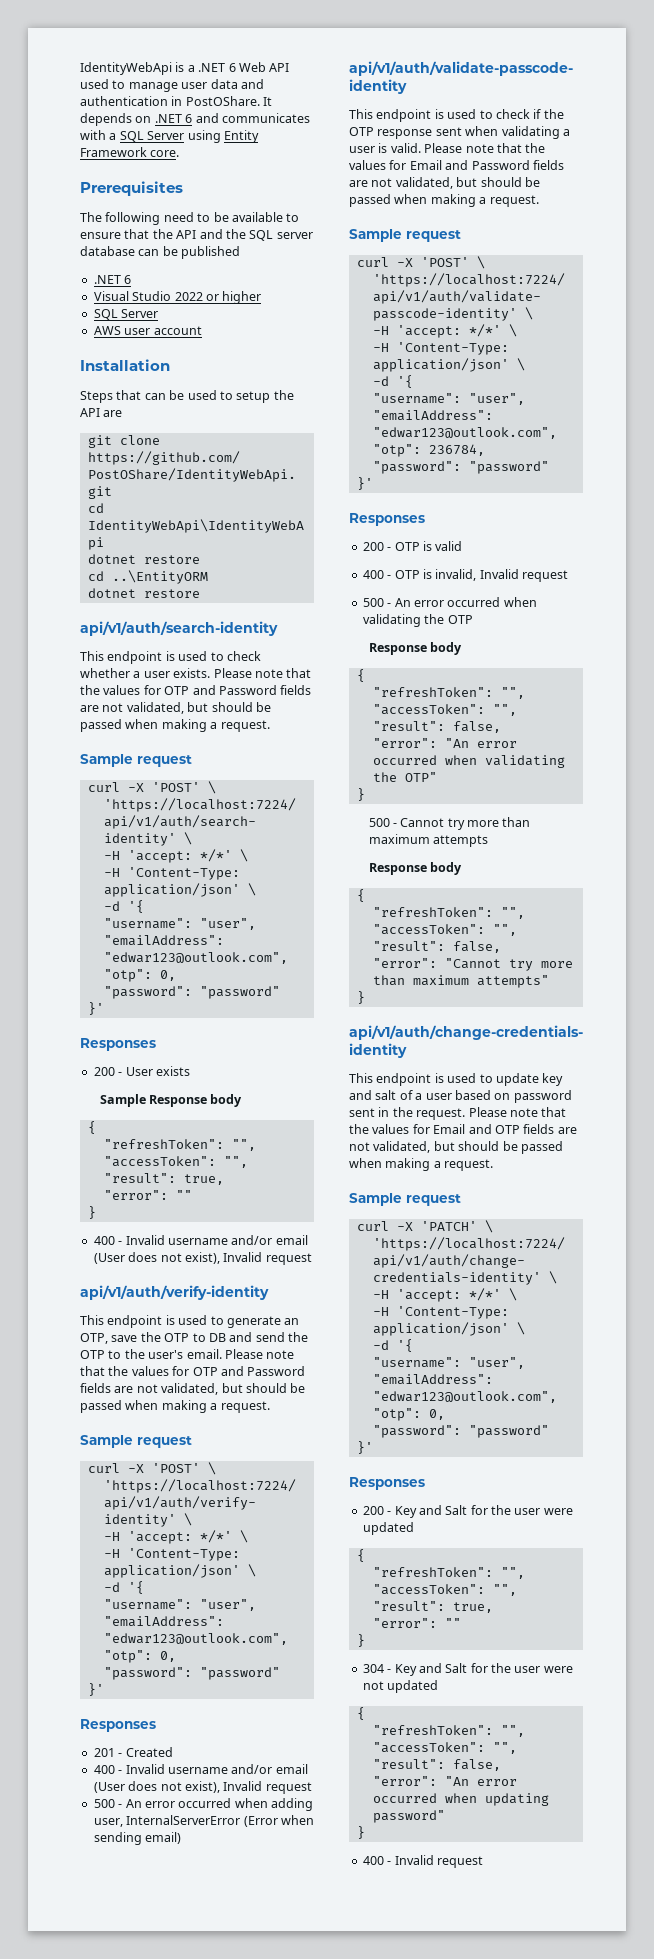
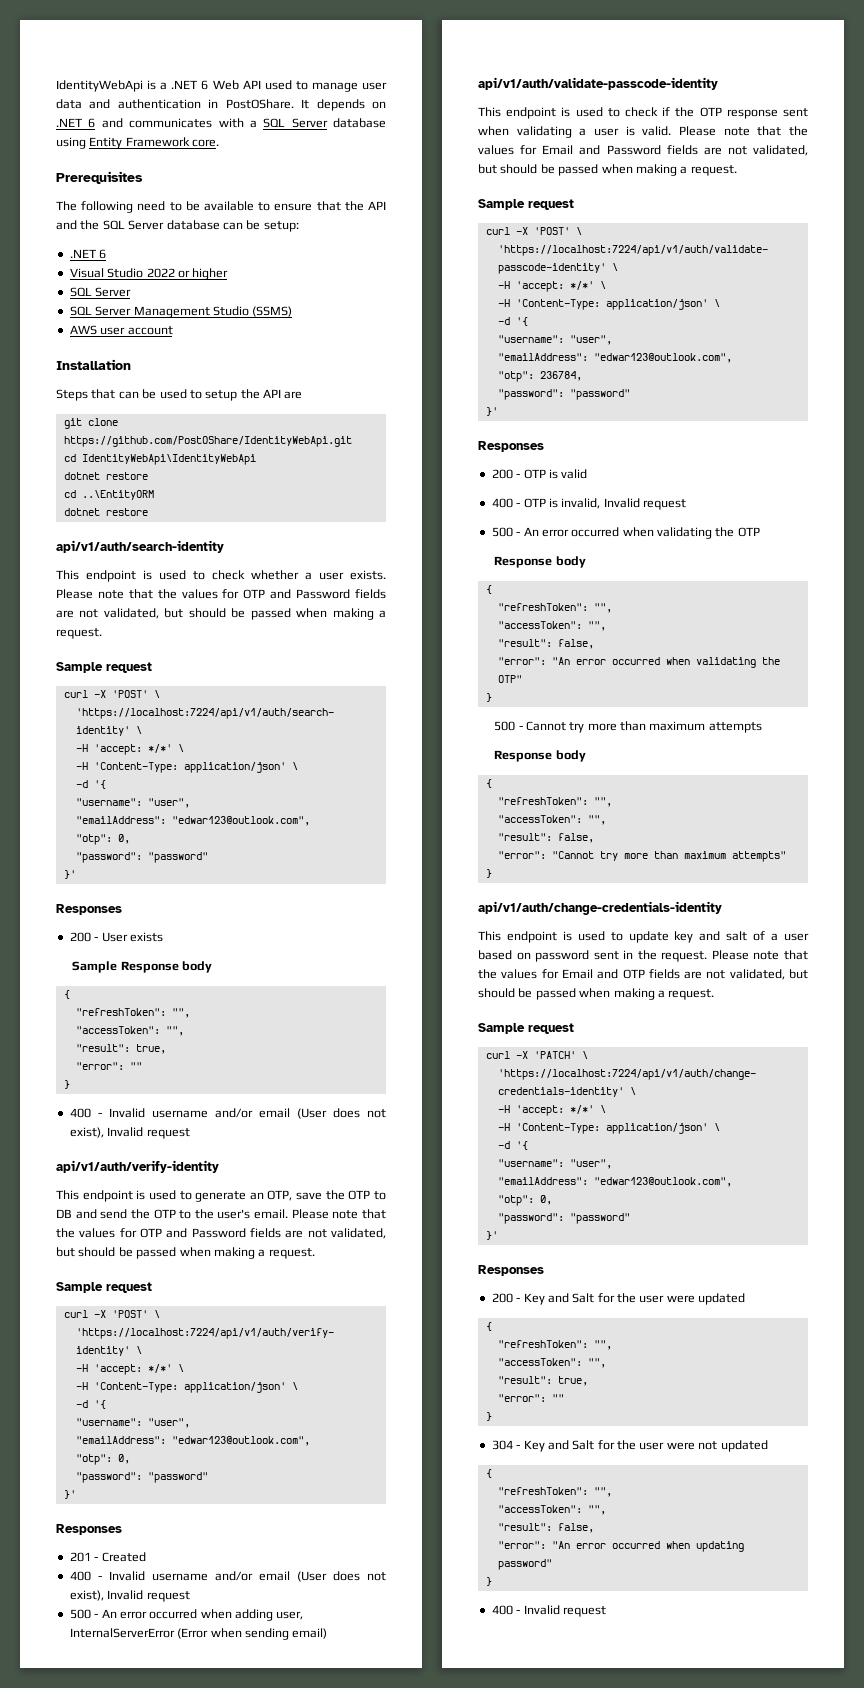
(185, 135) none -> [333,118,386,128] database
[276,232,313,239] server -> [128,220,165,230] Server
[181,246,241,259] published -> [263,221,299,232] setup:
(159, 313) none -> [69,306,293,318] // SQL Server Management Studio (SSMS)

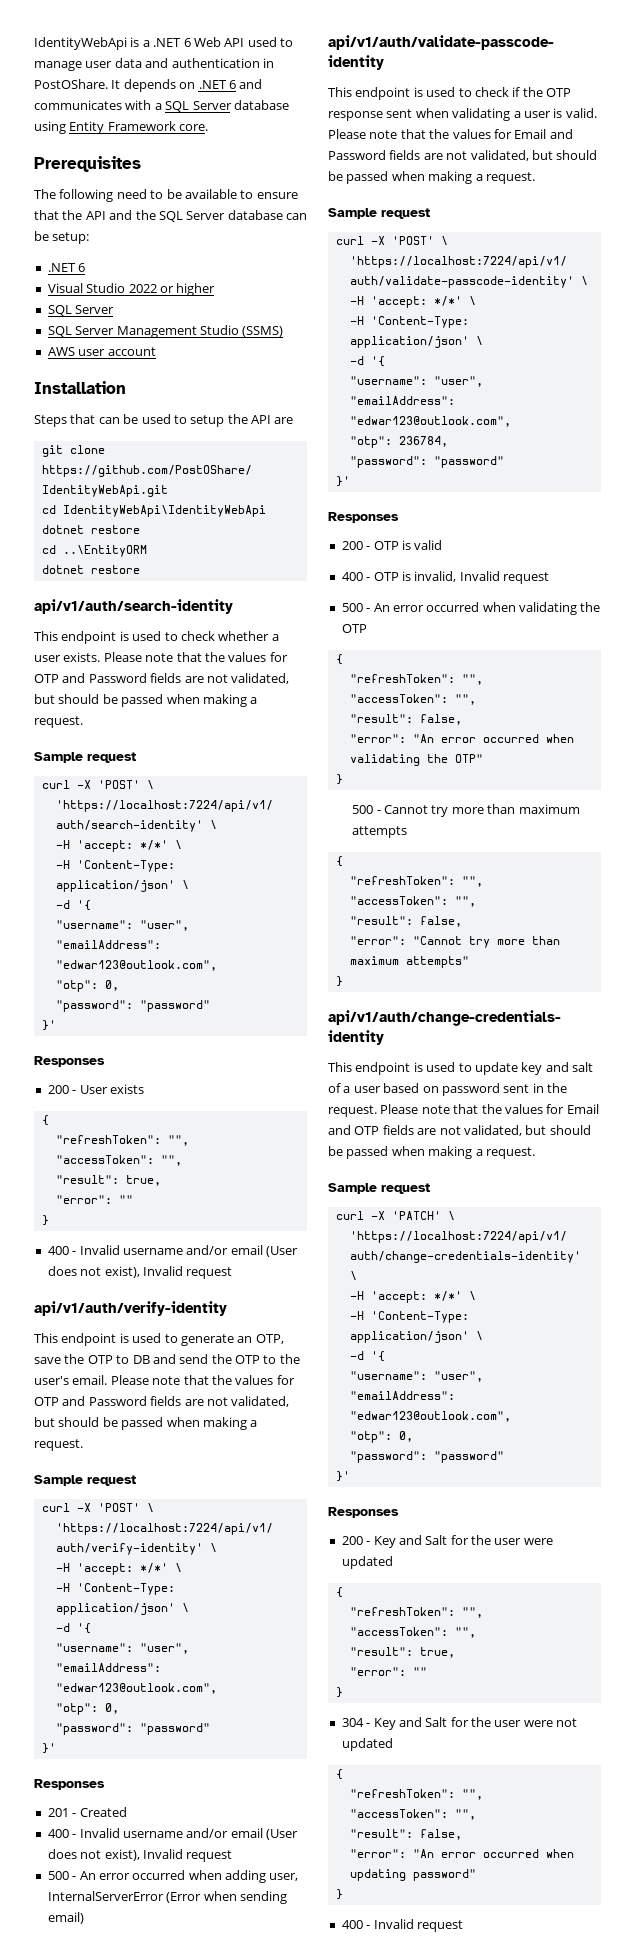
[72,961,212,973] // Sample Response body -> (144, 1089) none
[494,556,586,568] // Response body -> (367, 628) none
[494,750,586,762] // Response body -> (408, 832) none

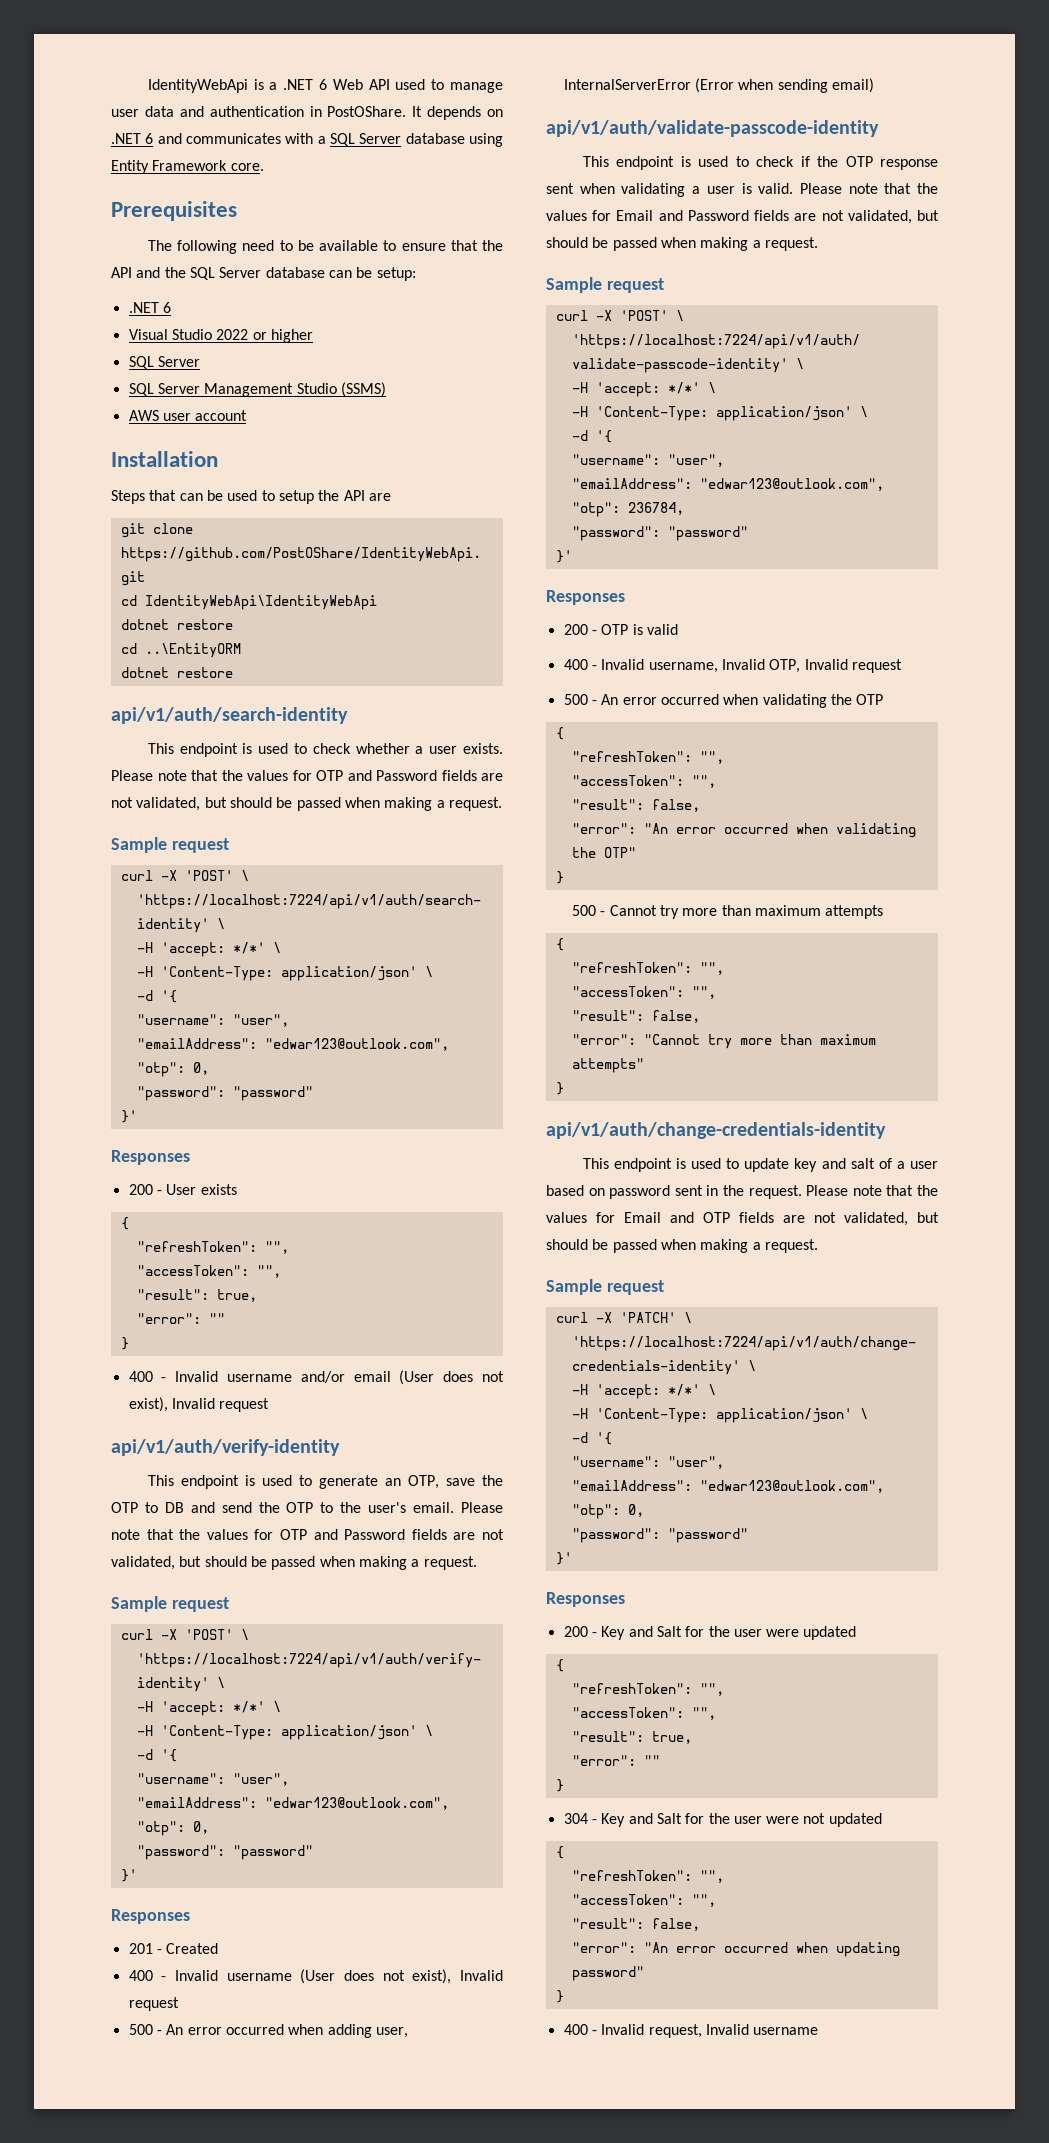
[186,1828,263,1838] and/or email -> (292, 1977) none
[373,571,457,582] OTP is invalid, -> [601,659,801,673] Invalid username, Invalid OTP,
[416,1920,463,1932] request -> [648,2024,819,2038] request, Invalid username

